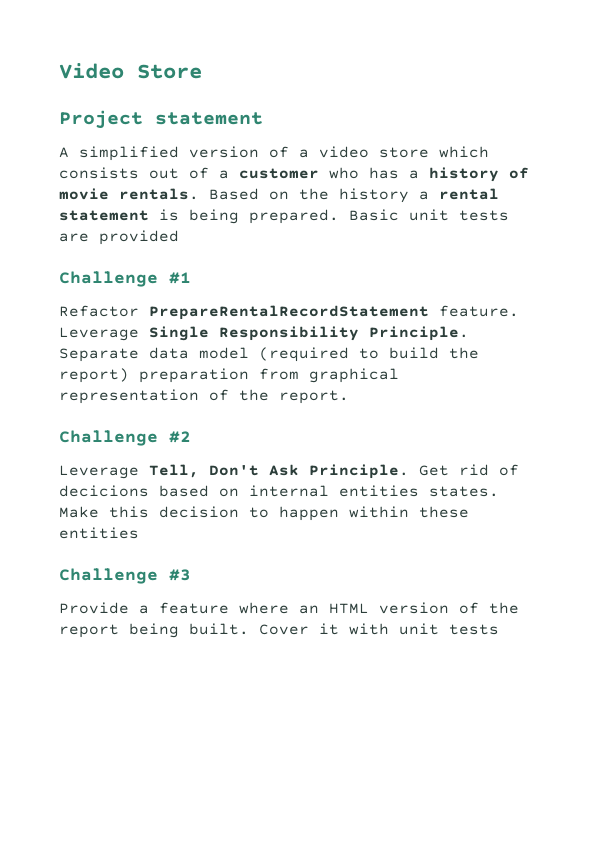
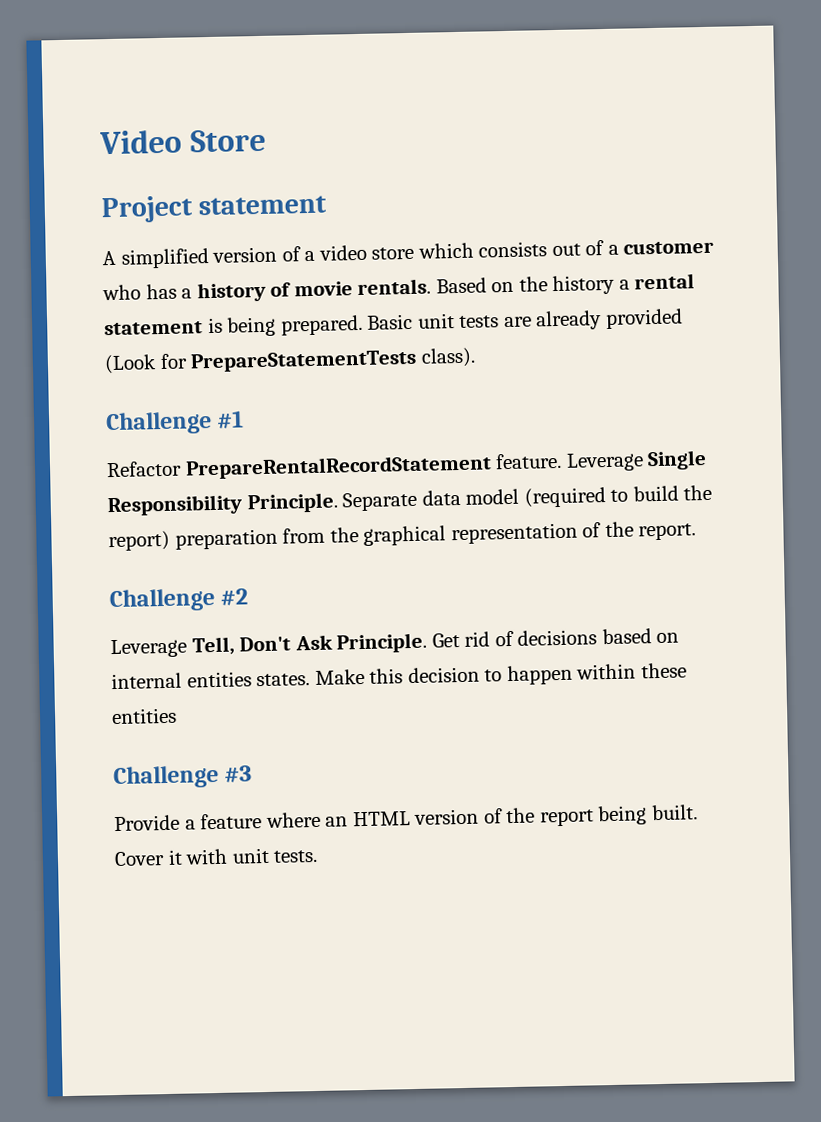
(89, 237) none -> [535,310,603,331] already
(179, 237) none -> [104,347,476,375] (Look for PrepareStatementTests class).
(299, 374) none -> [329,527,359,543] the
[59,485,149,497] decicions -> [517,629,598,646] decisions
[449,624,499,635] tests -> [273,849,319,863] tests.

